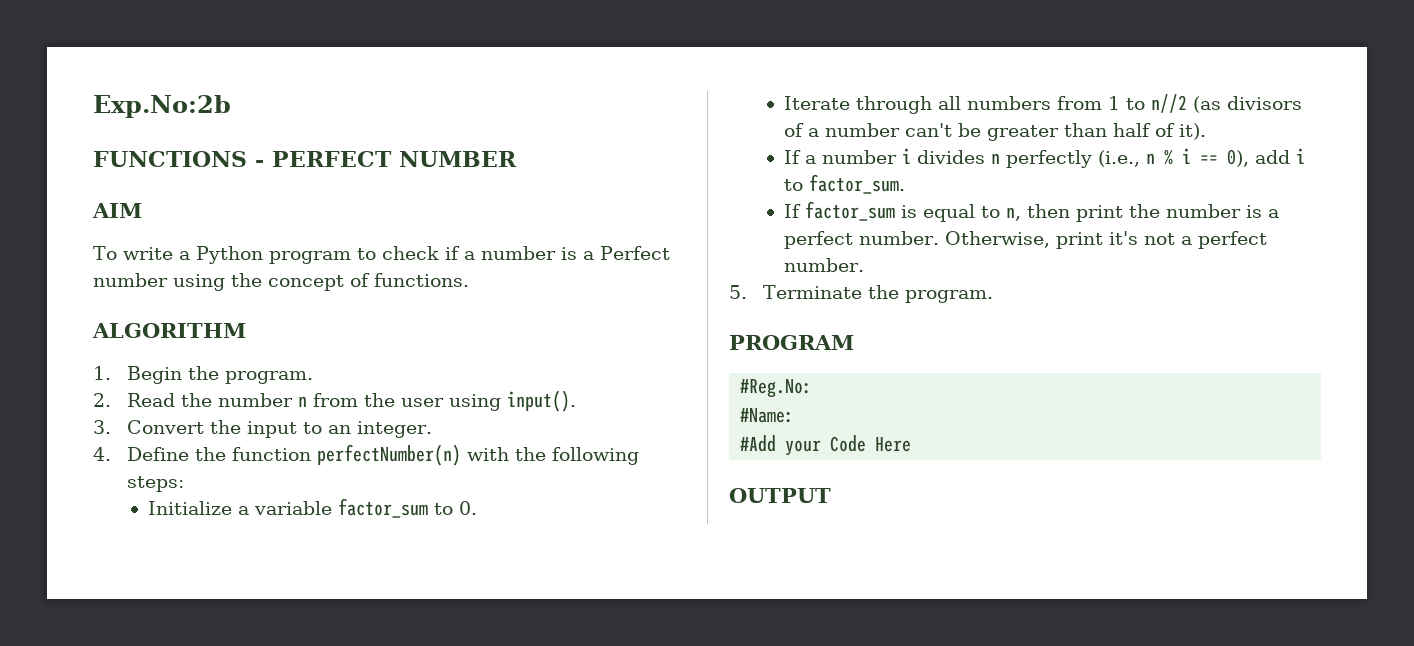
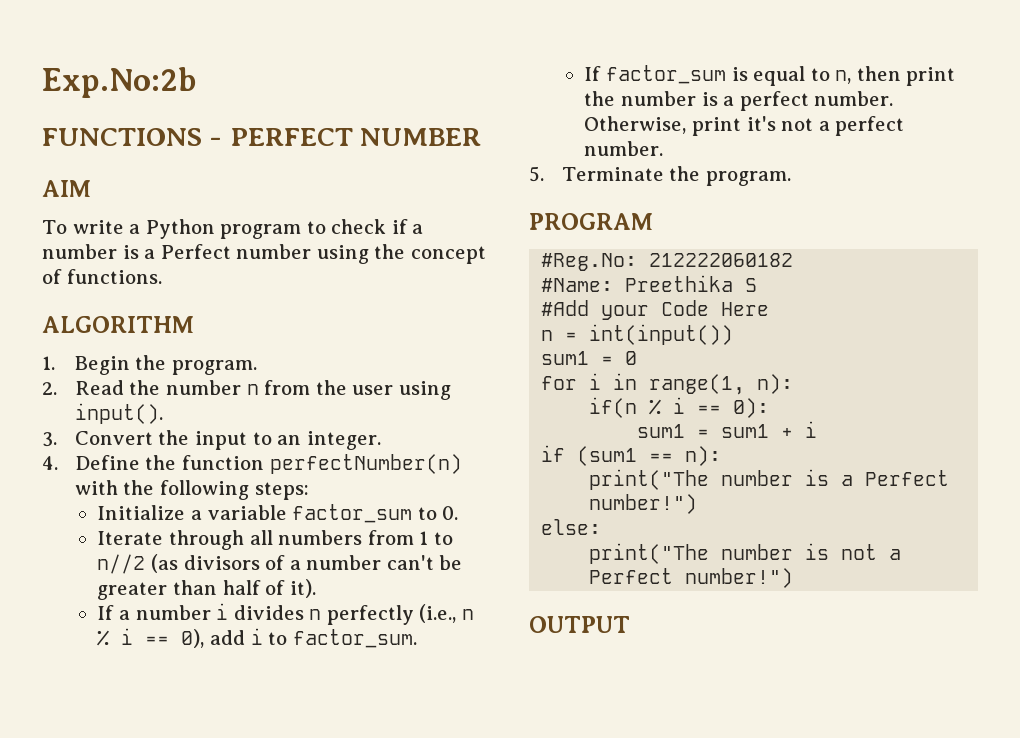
(813, 388) none -> [649,253,794,267] 212222060182
(795, 415) none -> [625,275,758,292] Preethika S
(912, 444) none -> [541,324,734,345] [541,351,638,365] [541,373,794,395] [589,397,770,418] [637,421,818,438] [541,445,722,466] [589,469,950,490] [589,494,698,514] [541,519,602,535] [589,543,902,564] [589,568,794,588] // n = int(input()) // sum1 = 0 // for i in range(1, n): // if(n % i == 0): // sum1 = sum1 + i // if (sum1 == n): // print("The number is a Perfect number!") // else: // print("The number is not a Perfect number!")

